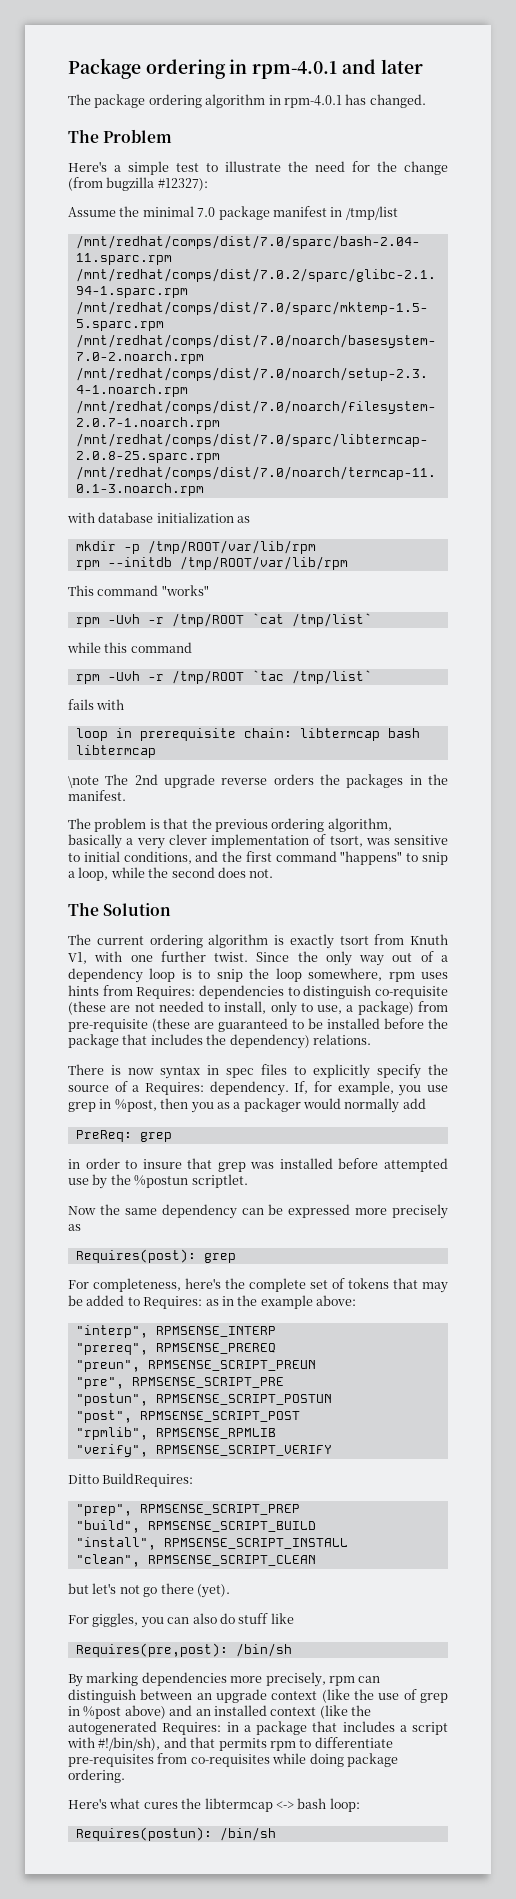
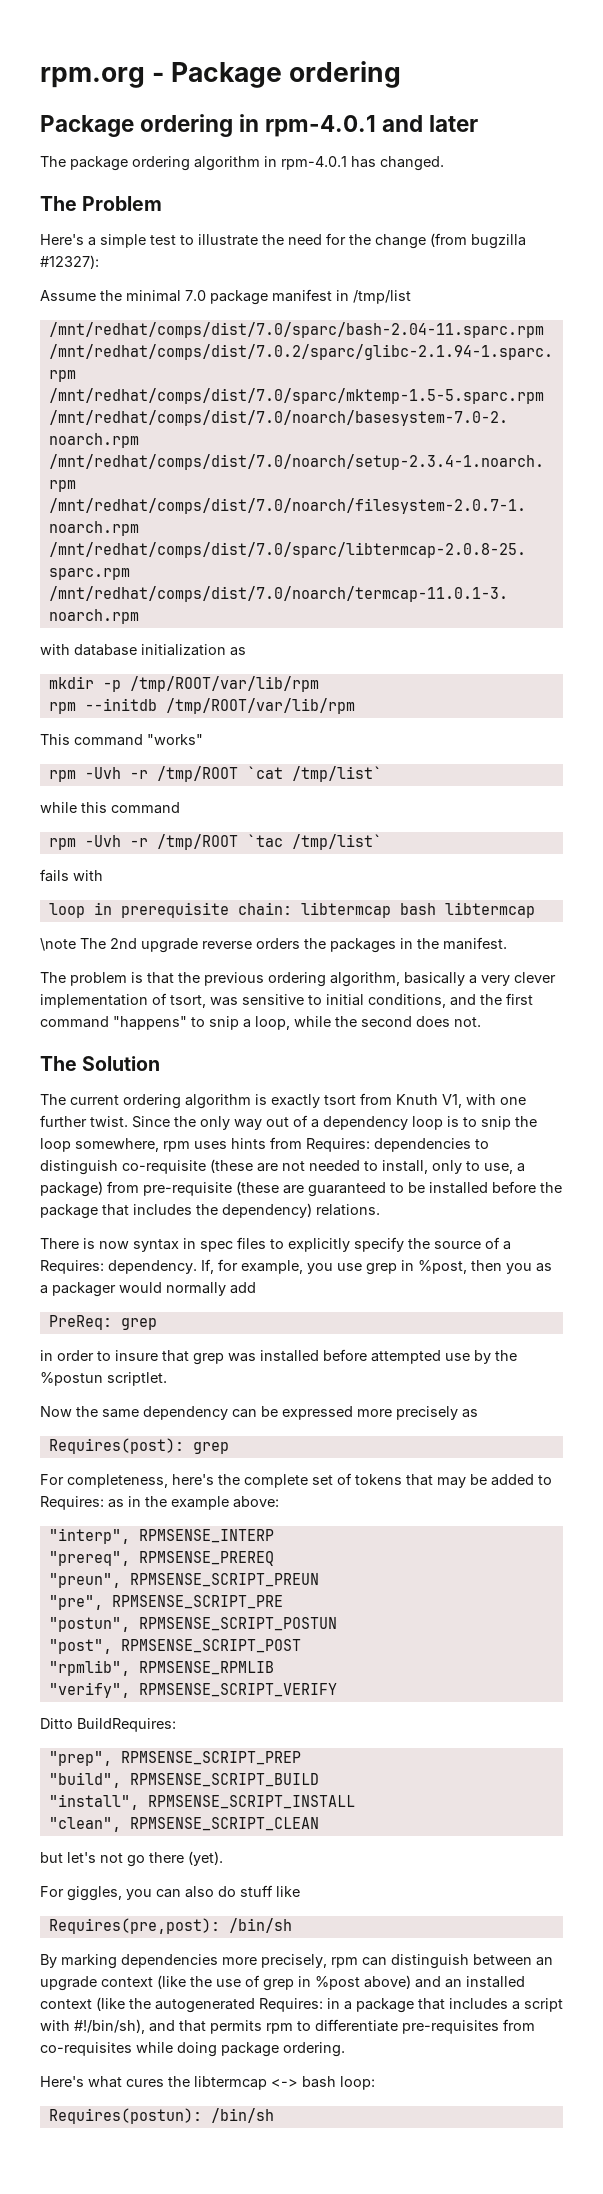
(68, 68) none -> [40,61,402,88] rpm.org - Package ordering //

